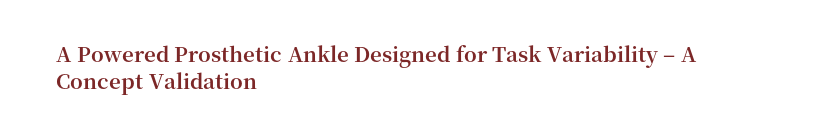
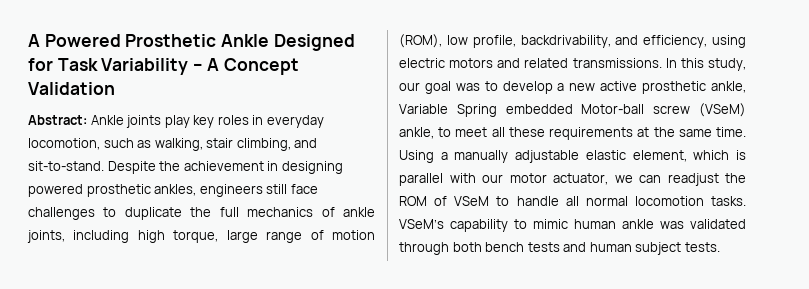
(257, 80) none -> [28,115,324,128] [28,138,318,151] [28,161,343,174] [28,184,318,197] [28,207,376,220] [27,230,376,243] [399,34,746,48] [399,58,746,71] [399,81,746,94] [399,103,746,117] [399,127,746,140] [399,150,746,163] [399,173,746,186] [399,196,746,206] [399,219,746,232] [399,242,720,255] // Abstract: Ankle joints play key roles in everyday locomotion, such as walking, stair climbing, and sit-to-stand. Despite the achievement in designing powered prosthetic ankles, engineers still face challenges to duplicate the full mechanics of ankle joints, including high torque, large range of motion (ROM), low profile, backdrivability, and efficiency, using electric motors and related transmissions. In this study, our goal was to develop a new active prosthetic ankle, Variable Spring embedded Motor-ball screw (VSeM) ankle, to meet all these requirements at the same time. Using a manually adjustable elastic element, which is parallel with our motor actuator, we can readjust the ROM of VSeM to handle all normal locomotion tasks. VSeM’s capability to mimic human ankle was validated through both bench tests and human subject tests.

